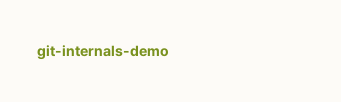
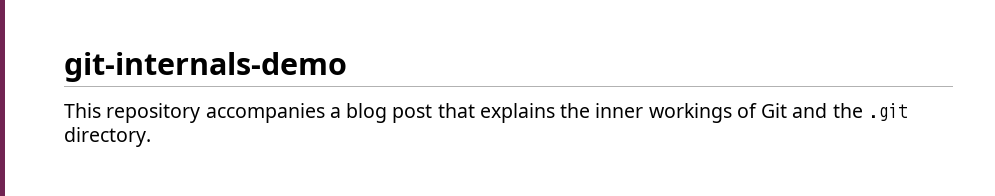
(169, 52) none -> [64,103,908,123] [64,127,151,147] // This repository accompanies a blog post that explains the inner workings of Git and the .git directory.

